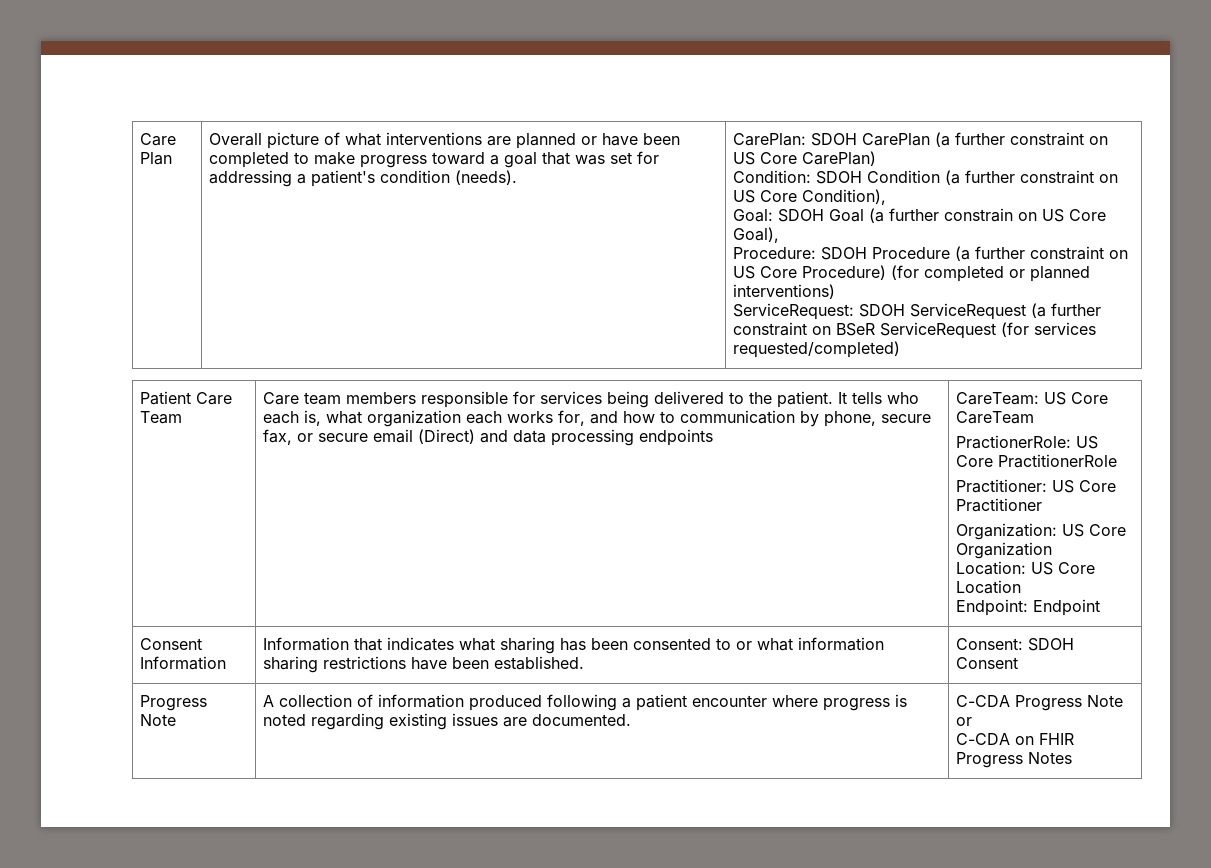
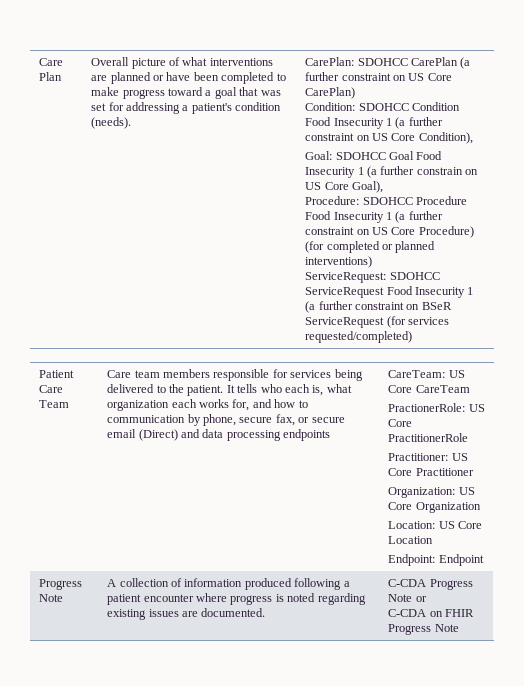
[811,133,858,146] SDOH -> [357,58,408,66] SDOHCC
[816,170,941,184] SDOH Condition -> [358,102,461,111] [305,117,393,129] SDOHCC Condition Food Insecurity 1
[778,209,865,222] SDOH Goal -> [335,151,443,160] [305,167,364,178] SDOHCC Goal Food Insecurity 1
[821,247,951,260] SDOH Procedure -> [362,196,468,205] [305,211,393,223] SDOHCC Procedure Food Insecurity 1
[859,303,1027,320] SDOH ServiceRequest -> [389,272,440,280] [305,286,474,298] SDOHCC ServiceRequest Food Insecurity 1
[140,638,203,650] [140,656,227,670] [263,637,885,654] [263,656,585,673] [956,638,1075,651] [956,657,1019,669] // Consent Information | Information that indicates what sharing has been consented to or what information sharing restrictions have been established. | Consent: SDOH Consent -> (484, 560) none
[1028,752,1073,764] Notes -> [434,624,459,632] Note

